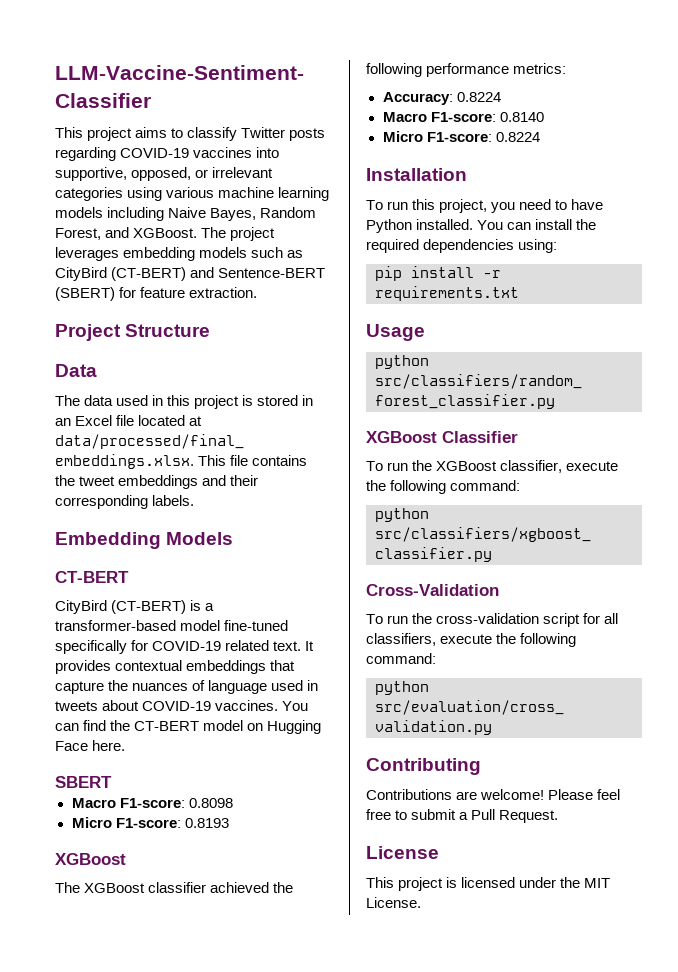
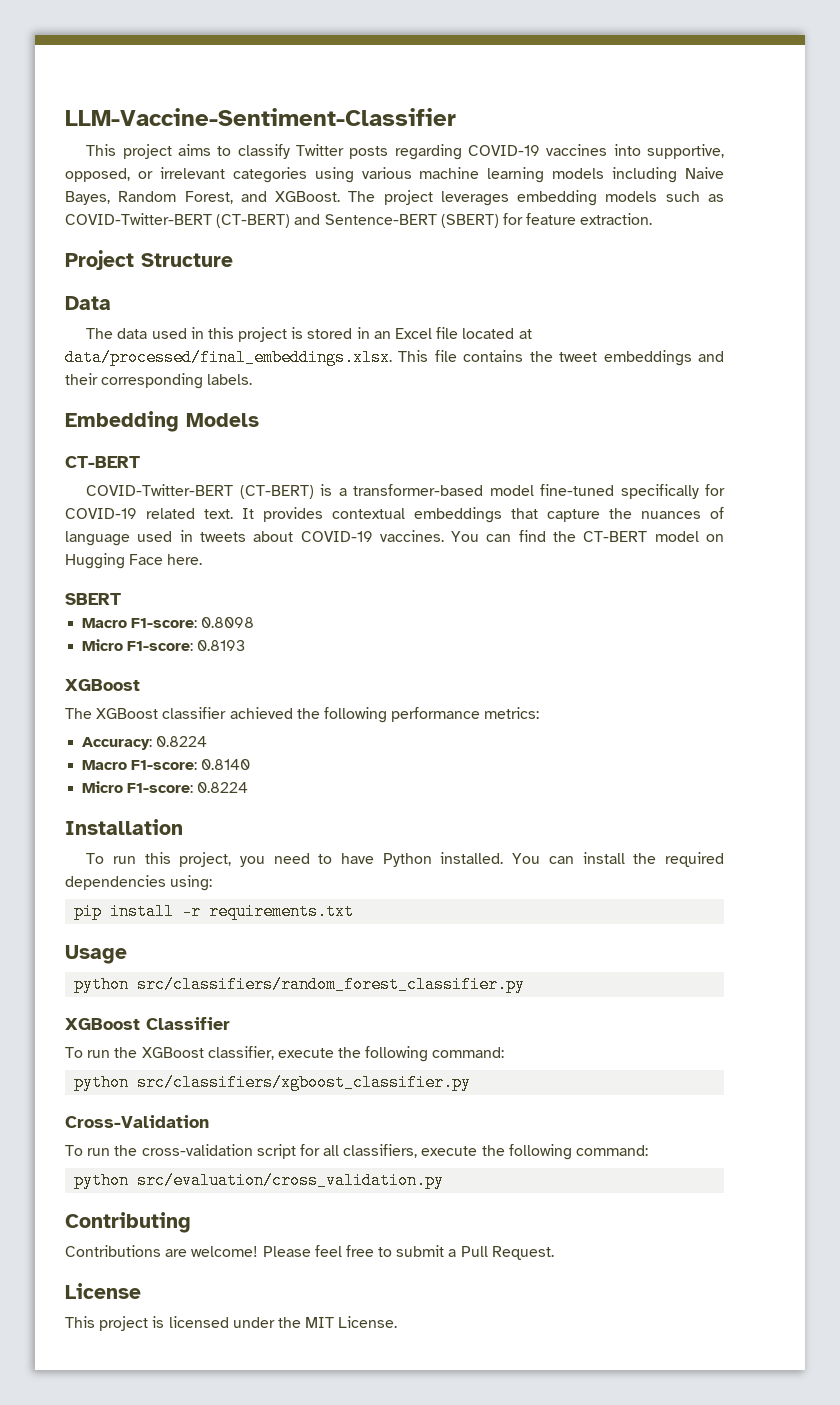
[55,267,107,281] CityBird -> [65,213,212,225] COVID-Twitter-BERT
[55,600,107,614] CityBird -> [86,484,234,496] COVID-Twitter-BERT

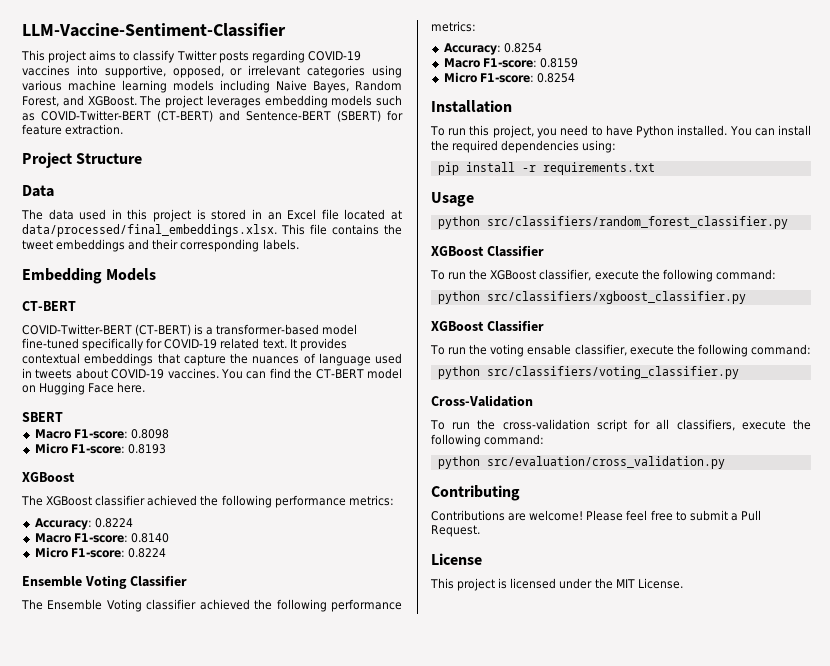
(249, 787) none -> [22,575,187,589] [21,599,402,612] [431,21,476,32] [443,43,542,55] [443,58,578,68] [443,72,575,83] // Ensemble Voting Classifier // The Ensemble Voting classifier achieved the following performance metrics: // Accuracy: 0.8254 // Macro F1-score: 0.8159 // Micro F1-score: 0.8254
(472, 1082) none -> [431,320,544,332] [430,344,811,357] [437,366,739,379] // XGBoost Classifier // To run the voting ensable classifier, execute the following command: // python src/classifiers/voting_classifier.py

